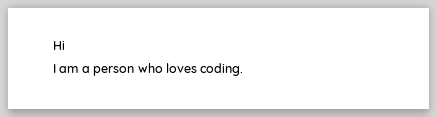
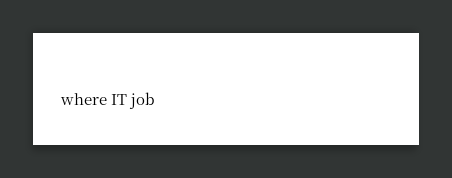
[53,41,65,50] [53,63,244,76] Hi // I am a person who loves coding. -> [60,92,156,109] where IT job

